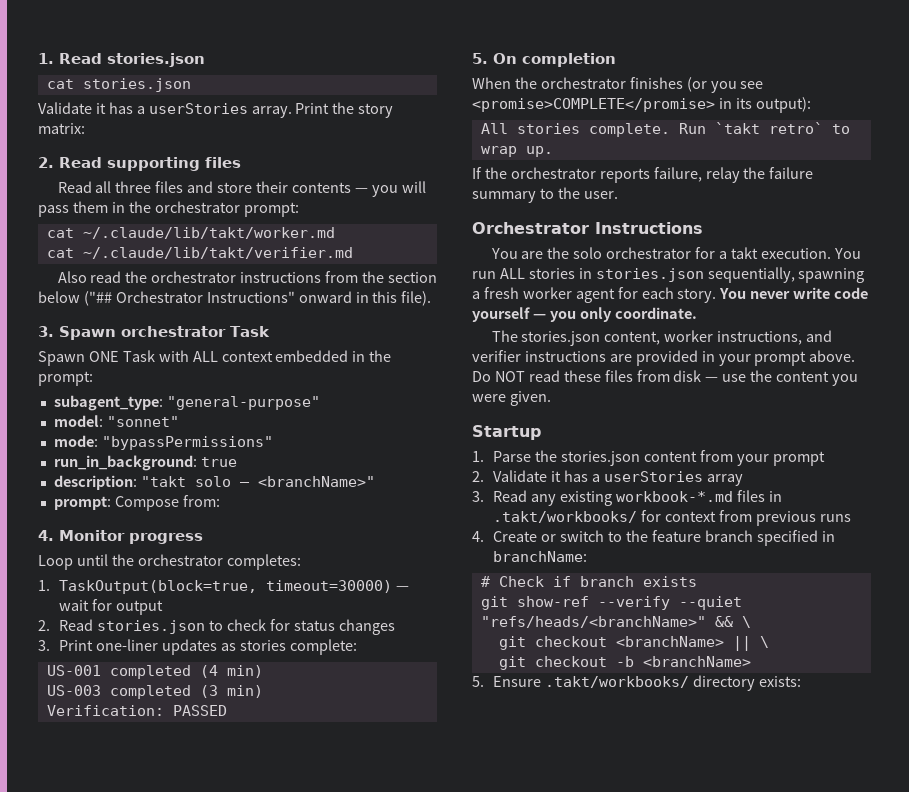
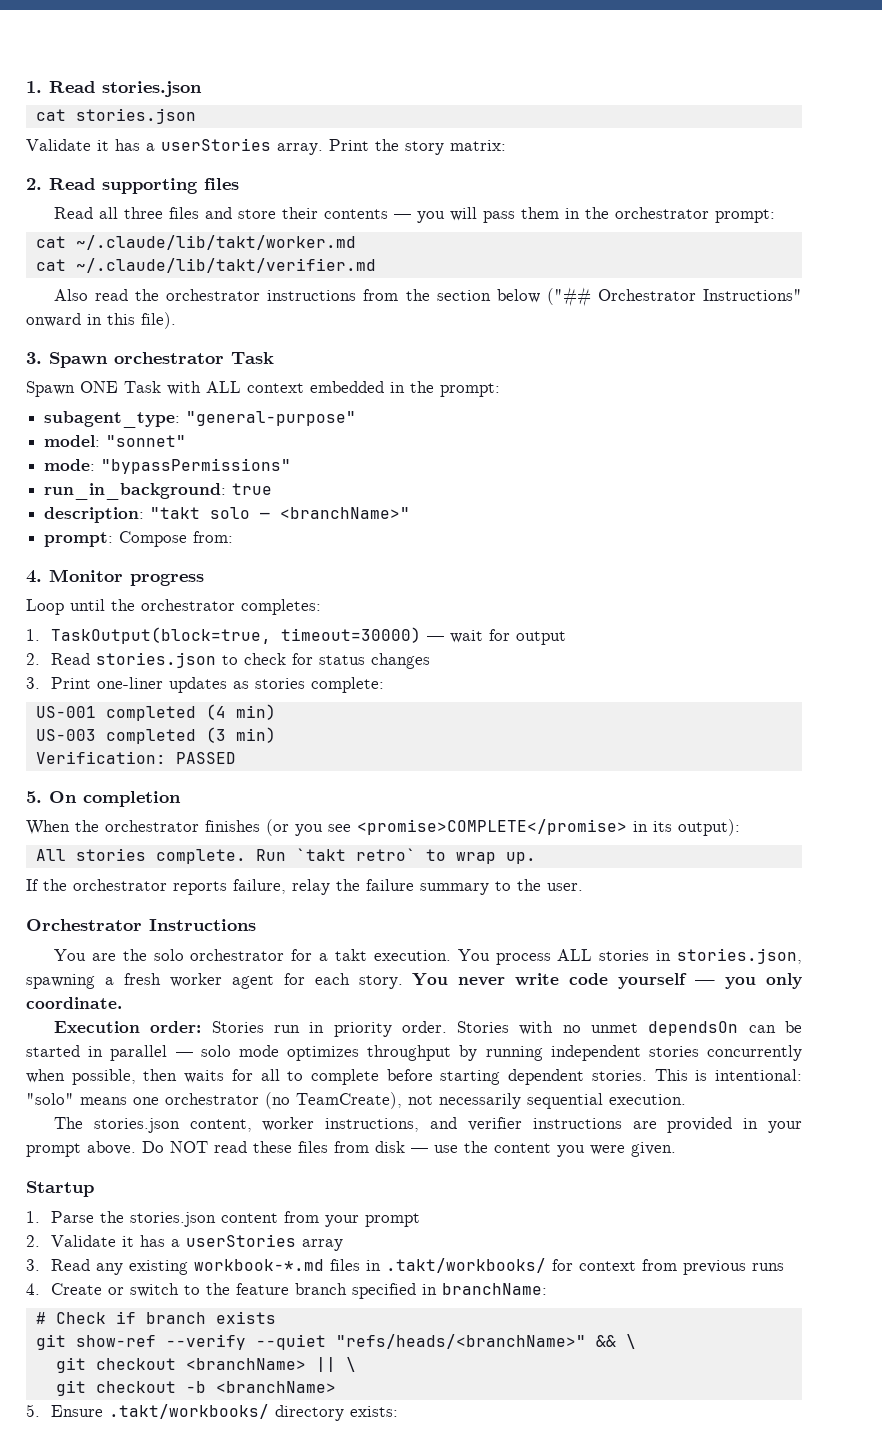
[472,271,496,279] run -> [495,953,551,965] process
[595,267,795,283] stories.json sequentially, -> [676,948,802,964] stories.json,
(697, 313) none -> [53,1021,802,1037] [26,1045,802,1061] [26,1069,802,1085] [26,1092,686,1109] // Execution order: Stories run in priority order. Stories with no unmet dependsOn can be started in parallel — solo mode optimizes throughput by running independent stories concurrently when possible, then waits for all to complete before starting dependent stories. This is intentional: "solo" means one orchestrator (no TeamCreate), not necessarily sequential execution.

